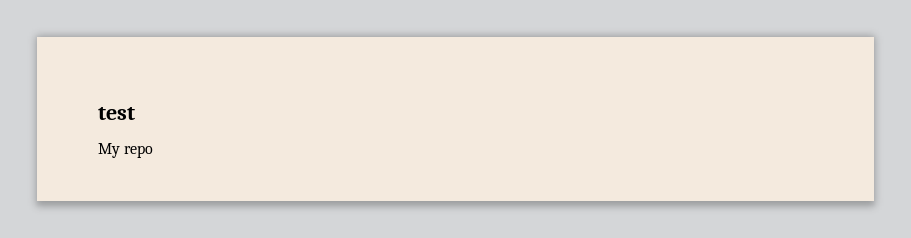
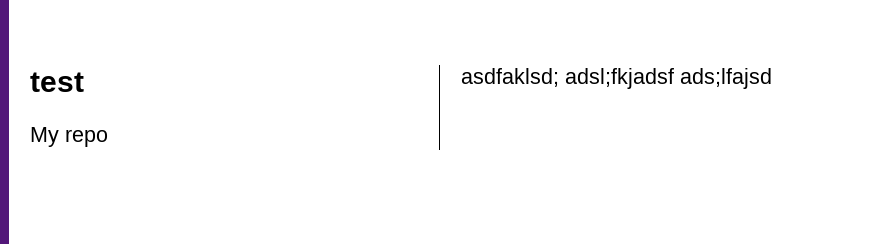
(154, 151) none -> [461,68,772,89] // asdfaklsd; adsl;fkjadsf ads;lfajsd

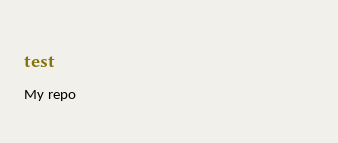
[461,68,772,89] // asdfaklsd; adsl;fkjadsf ads;lfajsd -> (76, 96) none

